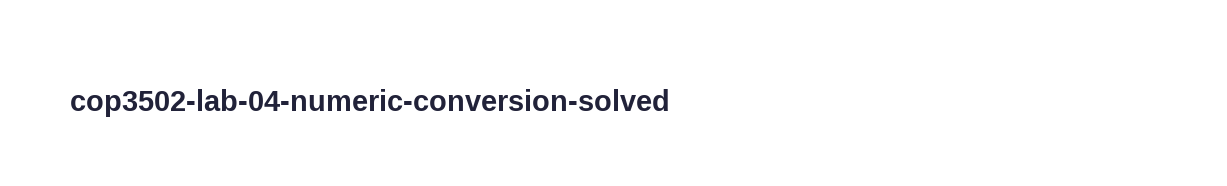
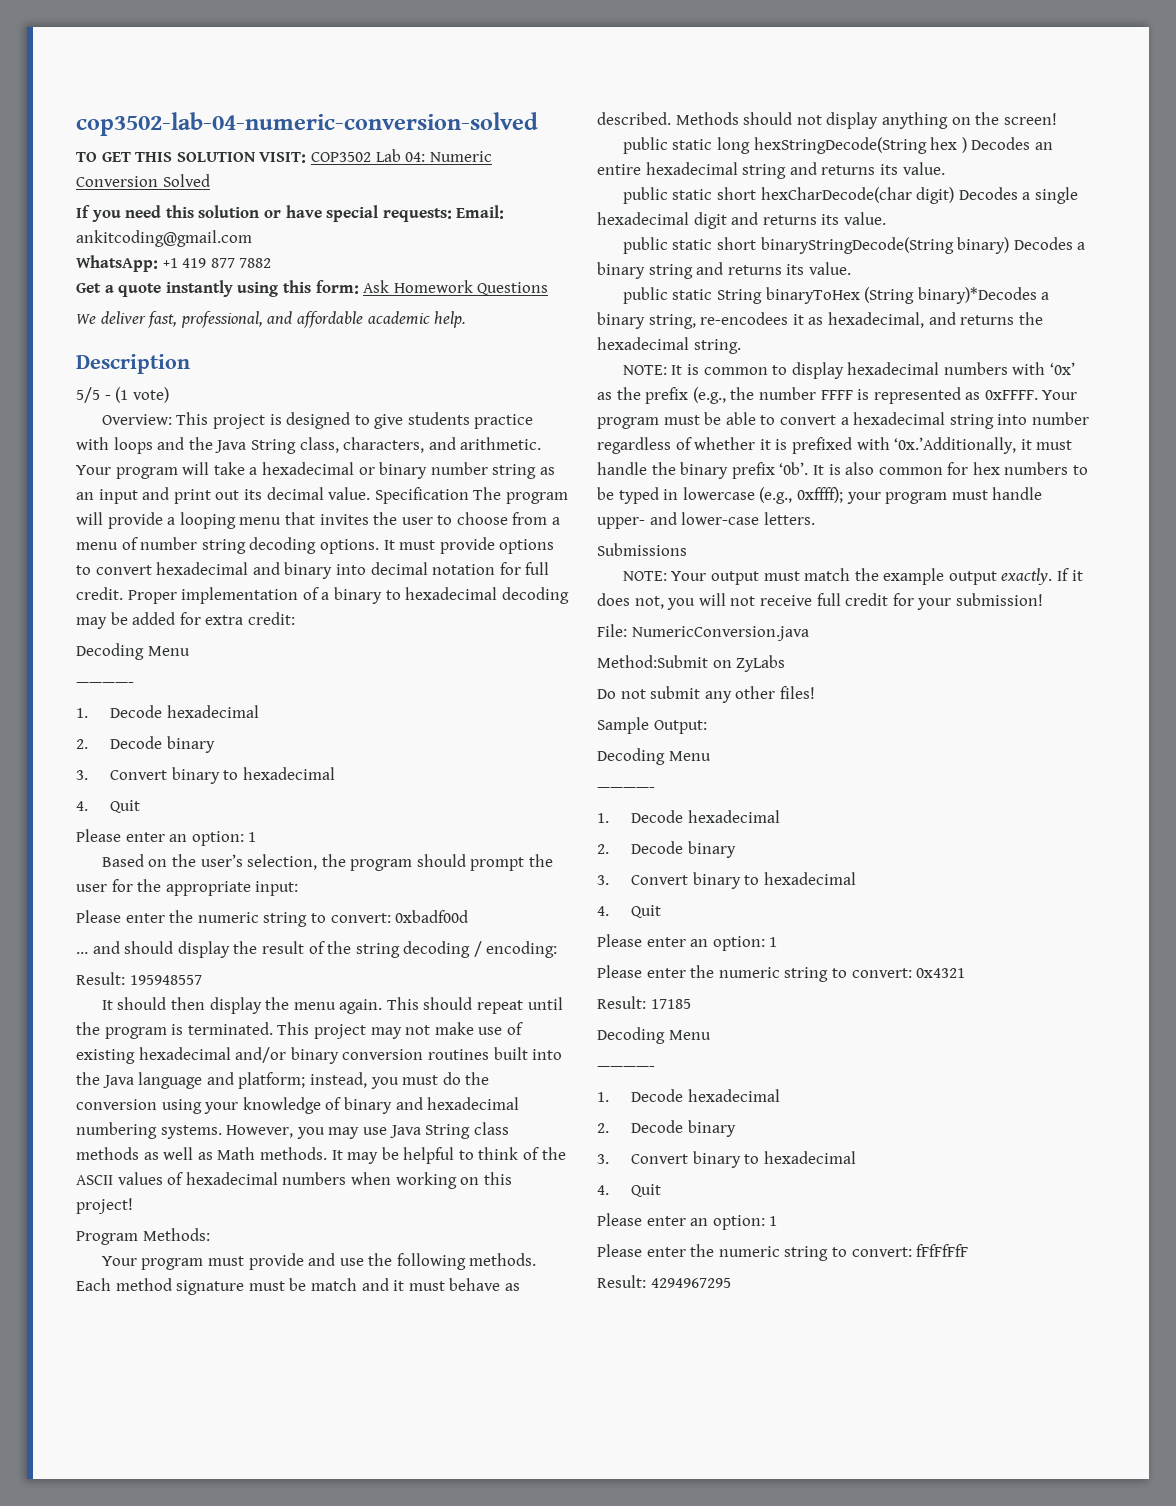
(670, 103) none -> [76,149,492,163] [76,174,210,187] [76,205,505,222] [76,230,252,247] [76,255,272,272] [76,280,549,297] [76,311,467,328] [76,354,190,374] [76,387,169,403] [101,412,534,429] [76,437,542,454] [76,462,555,479] [76,487,568,504] [76,512,561,529] [76,537,555,554] [76,562,550,579] [76,587,569,604] [76,612,295,629] [76,643,190,660] [76,682,134,687] [76,705,259,718] [76,736,215,753] [76,767,335,784] [76,800,140,813] [76,829,257,846] [101,854,554,871] [76,879,299,896] [76,910,469,927] [76,941,558,958] [76,972,202,985] [101,997,563,1014] [76,1022,523,1039] [76,1047,563,1064] [76,1072,490,1089] [76,1097,520,1114] [76,1122,509,1139] [76,1147,566,1164] [76,1172,512,1189] [76,1198,133,1214] [76,1228,210,1245] [101,1253,537,1270] [76,1278,520,1295] [597,112,1057,129] [622,137,1053,154] [597,162,945,179] [622,187,1078,204] [597,212,886,229] [622,237,1086,254] [597,262,851,279] [622,287,1050,304] [597,312,1043,329] [597,337,741,354] [622,362,1076,379] [597,387,1078,404] [597,412,1089,429] [597,437,1073,454] [597,462,1089,479] [597,487,1043,504] [597,512,815,529] [597,543,687,556] [622,568,1083,585] [597,593,1043,610] [597,624,809,641] [597,655,786,672] [597,686,815,703] [597,717,707,734] [597,748,711,765] [597,787,655,792] [597,810,780,823] [597,841,736,858] [597,872,856,889] [597,905,661,918] [597,934,778,951] [597,965,966,982] [597,996,691,1009] [597,1027,711,1044] [597,1066,655,1071] [597,1089,780,1102] [597,1120,736,1137] [597,1151,856,1168] [597,1184,661,1197] [597,1213,778,1230] [597,1244,969,1261] [597,1275,731,1288] // TO GET THIS SOLUTION VISIT: COP3502 Lab 04: Numeric Conversion Solved // If you need this solution or have special requests: Email: ankitcoding@gmail.com // WhatsApp: +1 419 877 7882 // Get a quote instantly using this form: Ask Homework Questions // We deliver fast, professional, and affordable academic help. // Description // 5/5 - (1 vote) // Overview: This project is designed to give students practice with loops and the Java String class, characters, and arithmetic. Your program will take a hexadecimal or binary number string as an input and print out its decimal value. Specification The program will provide a looping menu that invites the user to choose from a menu of number string decoding options. It must provide options to convert hexadecimal and binary into decimal notation for full credit. Proper implementation of a binary to hexadecimal decoding may be added for extra credit: // Decoding Menu // ————- // 1. Decode hexadecimal // 2. Decode binary // 3. Convert binary to hexadecimal // 4. Quit // Please enter an option: 1 // Based on the user’s selection, the program should prompt the user for the appropriate input: // Please enter the numeric string to convert: 0xbadf00d // … and should display the result of the string decoding / encoding: // Result: 195948557 // It should then display the menu again. This should repeat until the program is terminated. This project may not make use of existing hexadecimal and/or binary conversion routines built into the Java language and platform; instead, you must do the conversion using your knowledge of binary and hexadecimal numbering systems. However, you may use Java String class methods as well as Math methods. It may be helpful to think of the ASCII values of hexadecimal numbers when working on this project! // Program Methods: // Your program must provide and use the following methods. Each method signature must be match and it must behave as described. Methods should not display anything on the screen! // public static long hexStringDecode(String hex ) Decodes an entire hexadecimal string and returns its value. // public static short hexCharDecode(char digit) Decodes a single hexadecimal digit and returns its value. // public static short binaryStringDecode(String binary) Decodes a binary string and returns its value. // public static String binaryToHex (String binary)*Decodes a binary string, re-encodees it as hexadecimal, and returns the hexadecimal string. // NOTE: It is common to display hexadecimal numbers with ‘0x’ as the prefix (e.g., the number FFFF is represented as 0xFFFF. Your program must be able to convert a hexadecimal string into number regardless of whether it is prefixed with ‘0x.’Additionally, it must handle the binary prefix ‘0b’. It is also common for hex numbers to be typed in lowercase (e.g., 0xffff); your program must handle upper- and lower-case letters. // Submissions // NOTE: Your output must match the example output exactly. If it does not, you will not receive full credit for your submission! // File: NumericConversion.java // Method:Submit on ZyLabs // Do not submit any other files! // Sample Output: // Decoding Menu // ————- // 1. Decode hexadecimal // 2. Decode binary // 3. Convert binary to hexadecimal // 4. Quit // Please enter an option: 1 // Please enter the numeric string to convert: 0x4321 // Result: 17185 // Decoding Menu // ————- // 1. Decode hexadecimal // 2. Decode binary // 3. Convert binary to hexadecimal // 4. Quit // Please enter an option: 1 // Please enter the numeric string to convert: fFfFfFfF // Result: 4294967295

